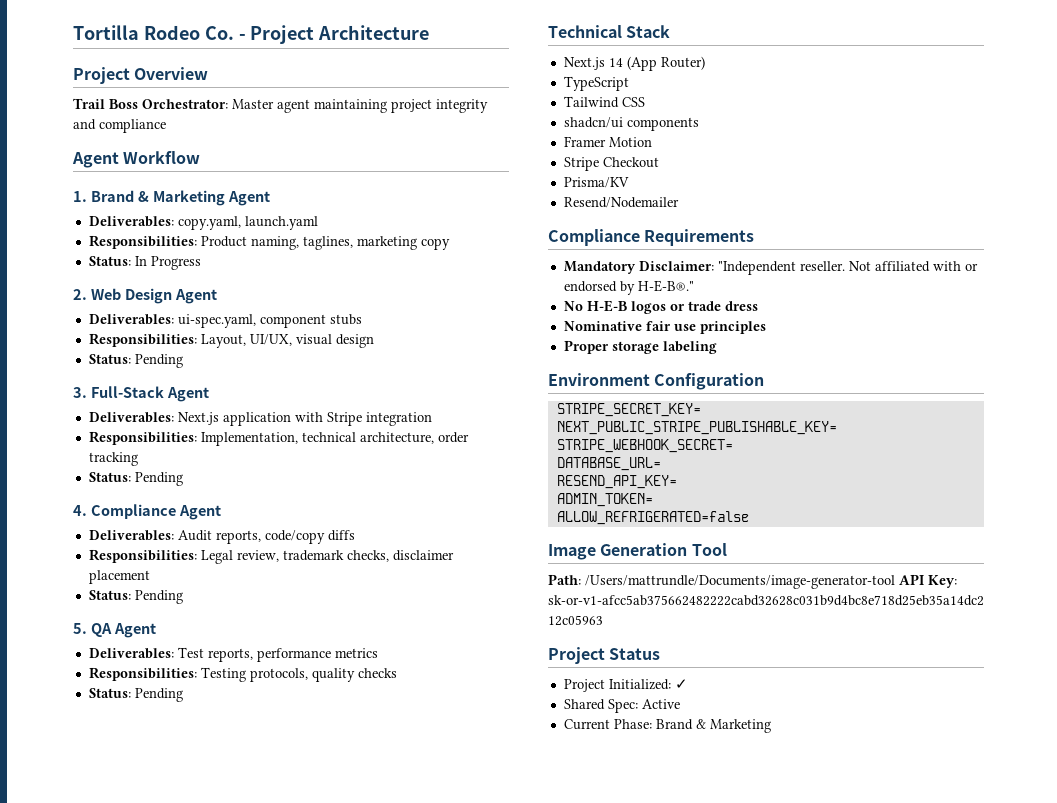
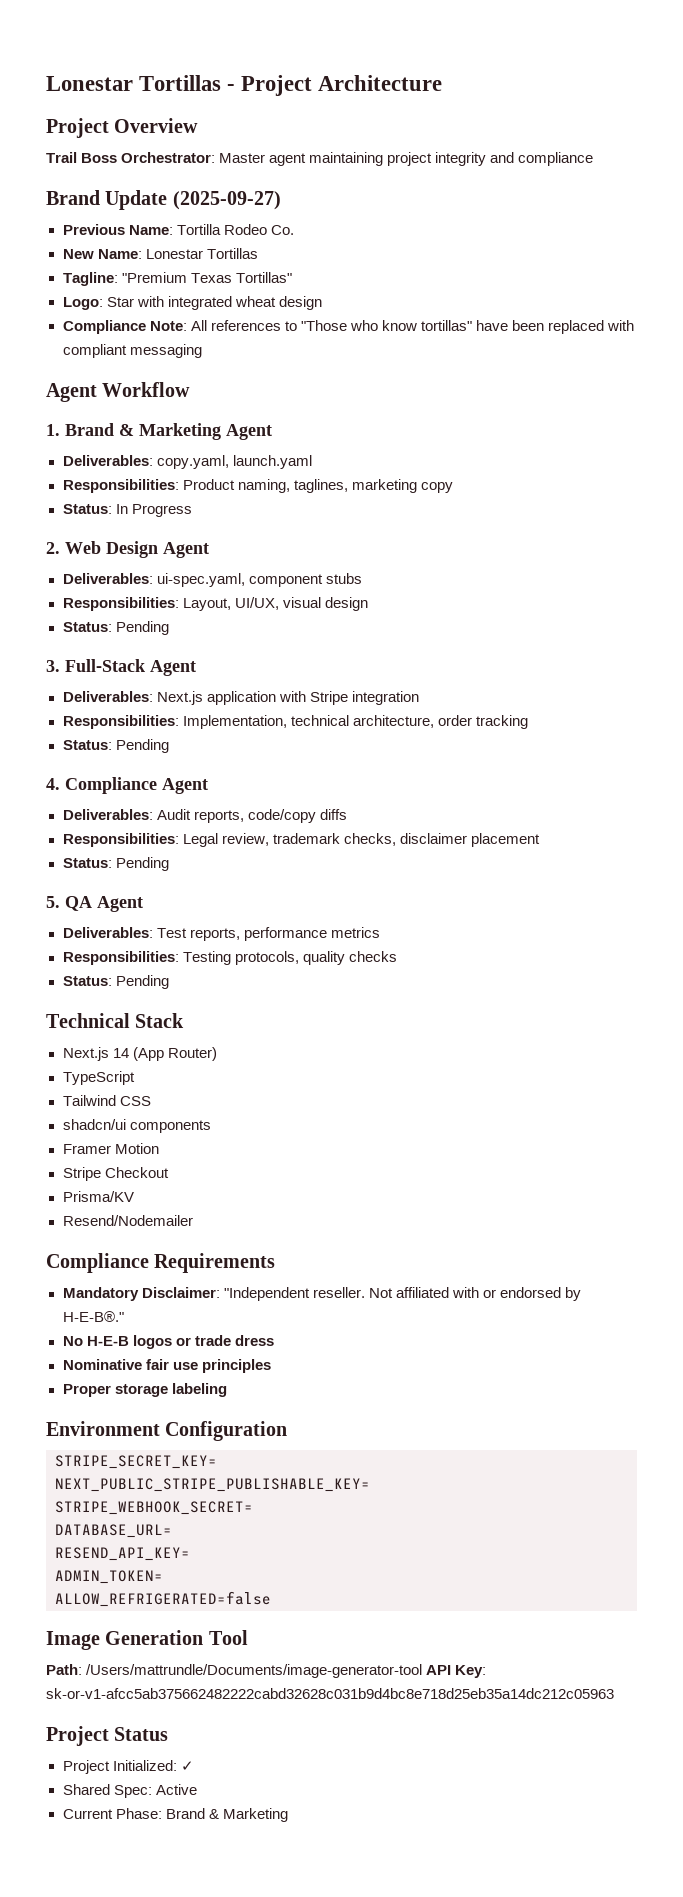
[73,25,234,40] Tortilla Rodeo Co. -> [46,75,222,91] Lonestar Tortillas
(166, 126) none -> [46,190,281,210] [62,224,294,235] [62,248,258,259] [62,272,292,286] [62,296,322,310] [62,320,635,334] [62,344,202,358] // Brand Update (2025-09-27) // Previous Name: Tortilla Rodeo Co. // New Name: Lonestar Tortillas // Tagline: "Premium Texas Tortillas" // Logo: Star with integrated wheat design // Compliance Note: All references to "Those who know tortillas" have been replaced with compliant messaging

